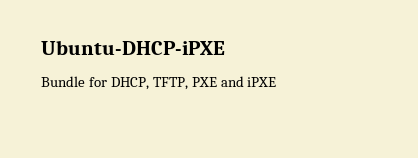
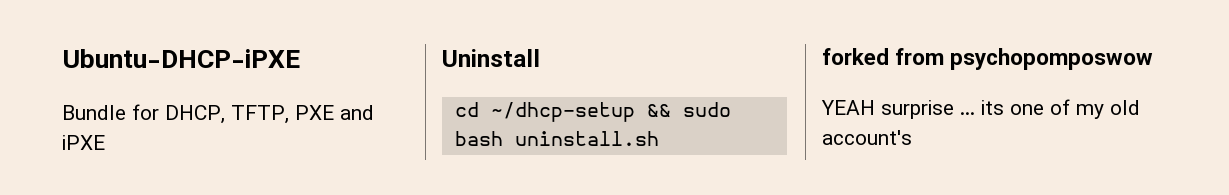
(277, 82) none -> [442,49,540,67] [454,102,731,122] [454,131,659,146] [822,48,1154,70] [821,99,1140,119] [822,130,912,145] // Uninstall // cd ~/dhcp-setup && sudo bash uninstall.sh // forked from psychopomposwow // YEAH surprise ... its one of my old account's

